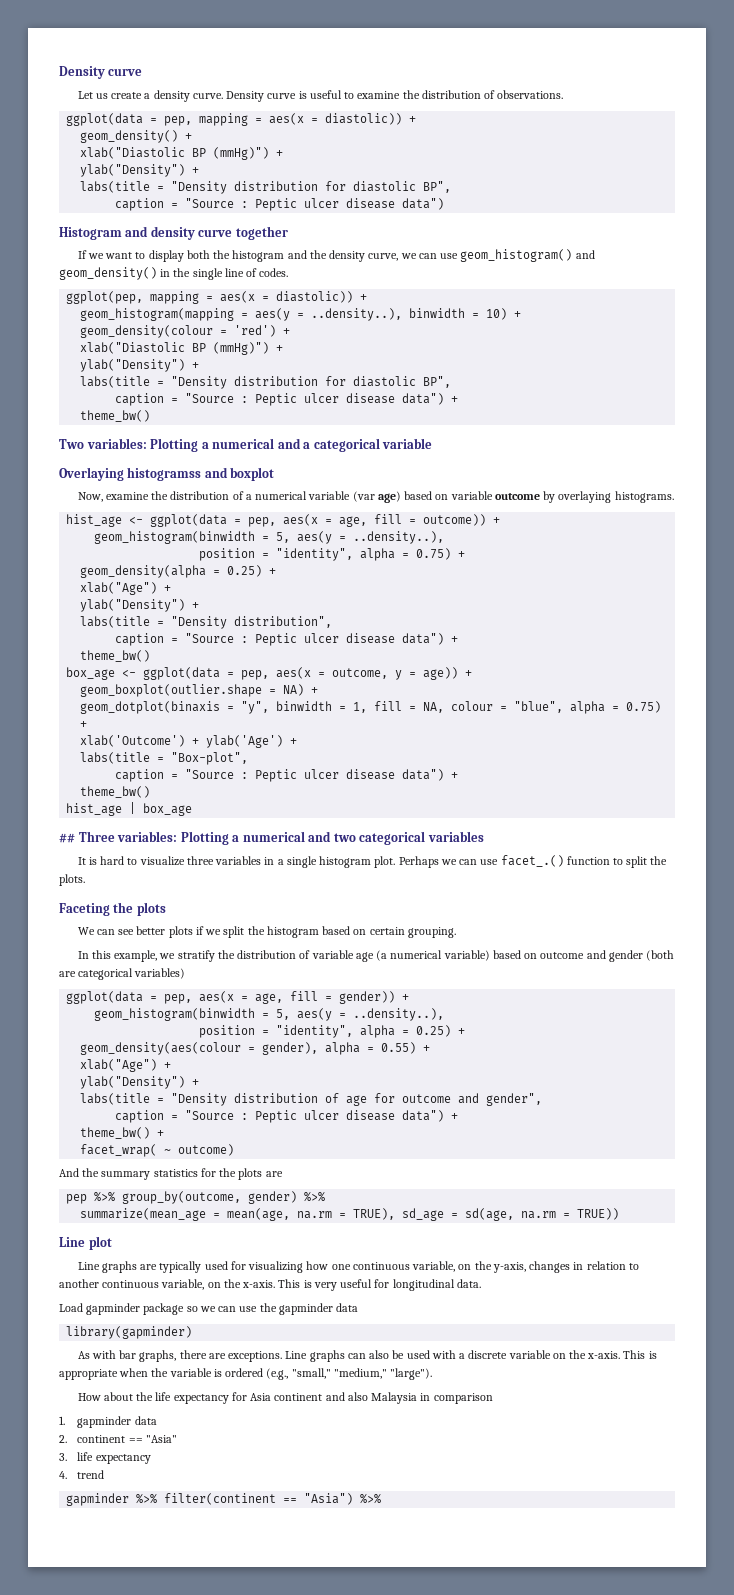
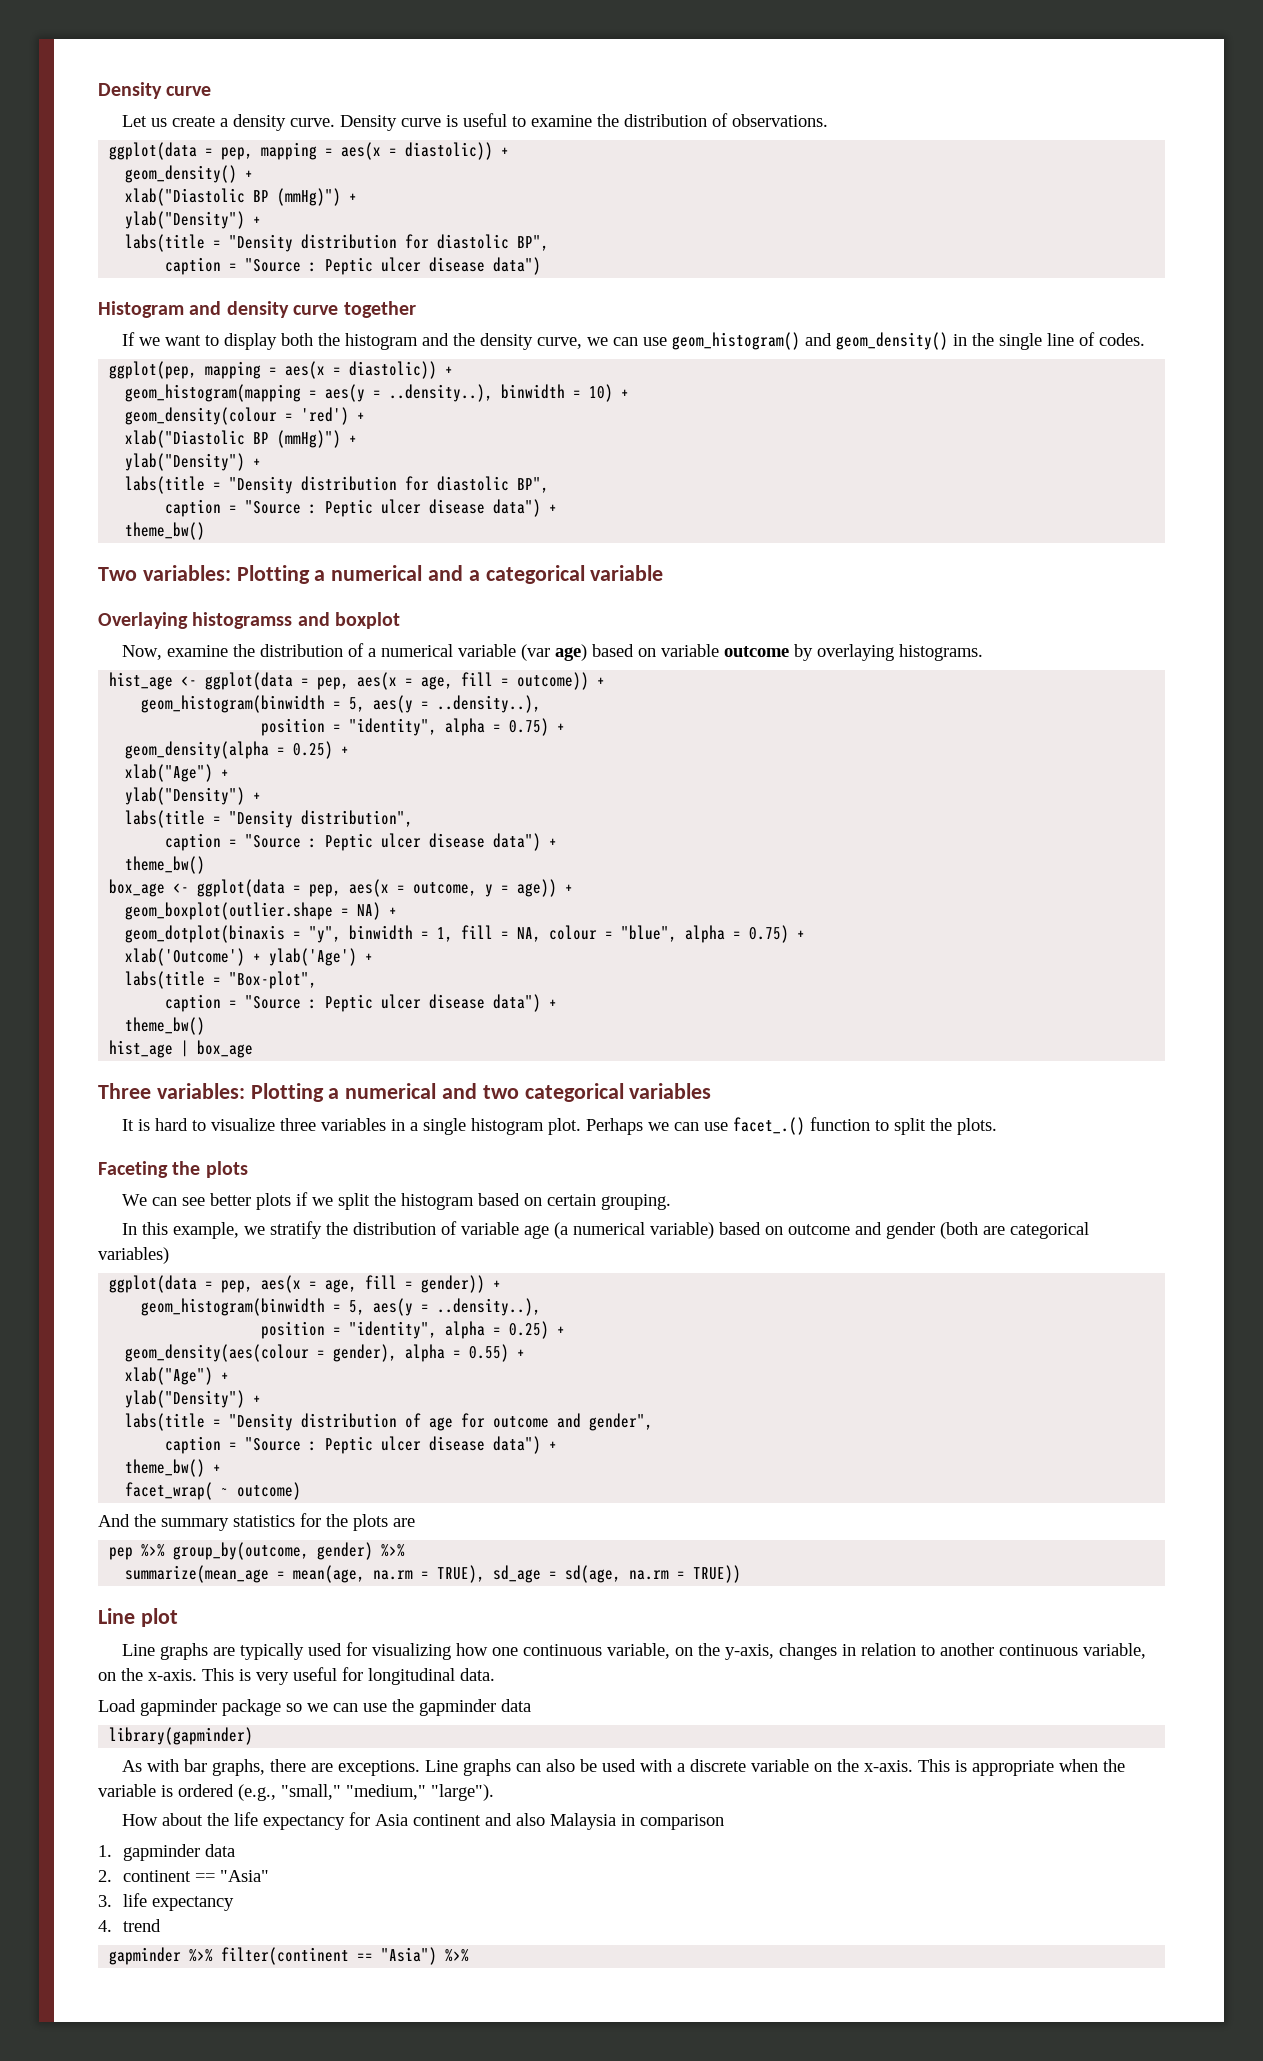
[59,833,75,843] ## -> (254, 1049) none

